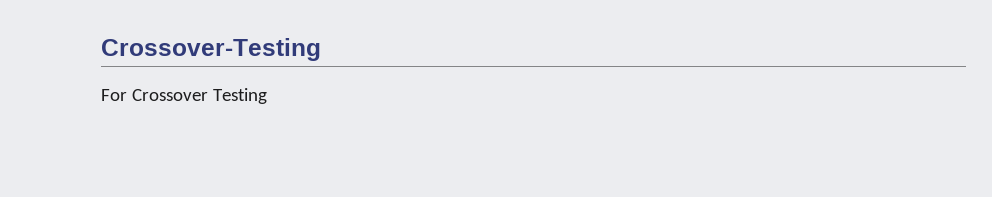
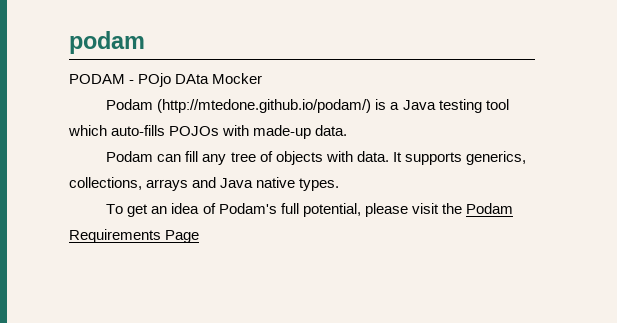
[101,38,321,61] [101,88,267,104] Crossover-Testing // For Crossover Testing -> [69,31,145,54] [69,73,263,87] [106,99,509,113] [68,125,348,139] [106,151,526,165] [69,177,340,191] [106,203,513,217] [69,229,200,243] podam // PODAM - POjo DAta Mocker // Podam (http://mtedone.github.io/podam/) is a Java testing tool which auto-fills POJOs with made-up data. // Podam can fill any tree of objects with data. It supports generics, collections, arrays and Java native types. // To get an idea of Podam's full potential, please visit the Podam Requirements Page

